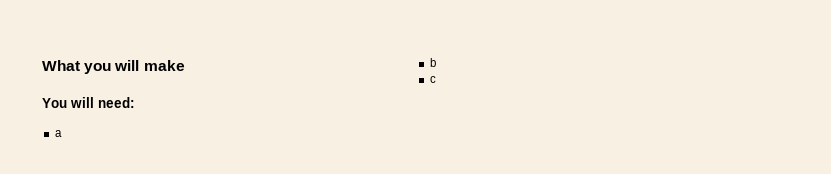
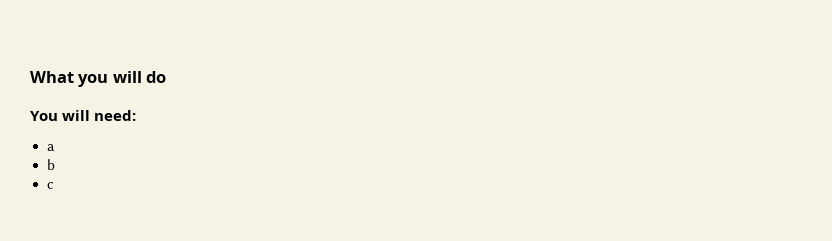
[143,60,185,71] make -> [146,71,167,83] do

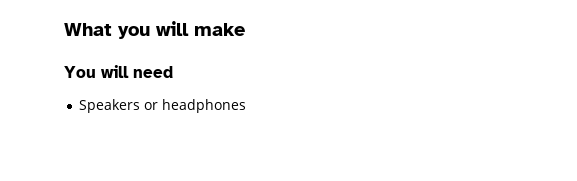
[146,71,167,83] do -> [194,23,245,36] make
[94,110,137,121] [47,144,56,151] [47,159,56,170] [47,182,55,189] need: // a // b // c -> [133,66,173,78] [79,99,247,113] need // Speakers or headphones

